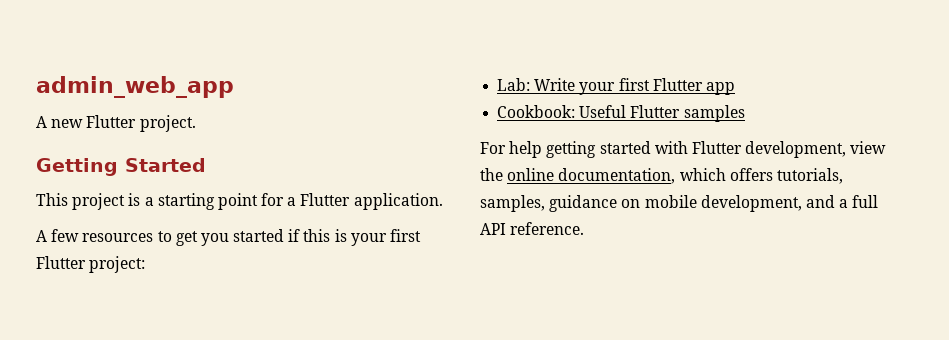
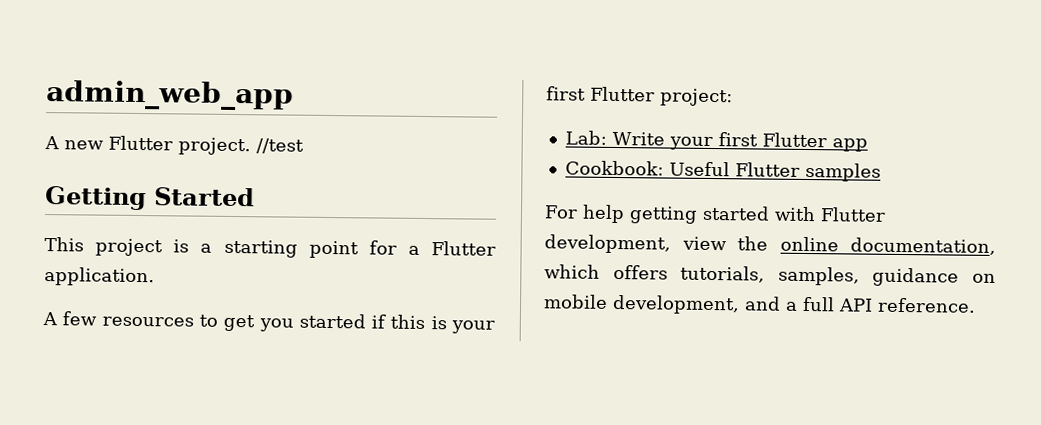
(196, 123) none -> [256,138,304,154] //test

